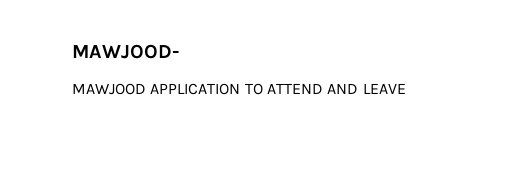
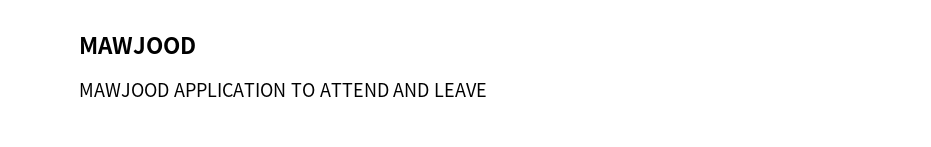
[72,44,179,59] MAWJOOD- -> [79,37,196,54] MAWJOOD

